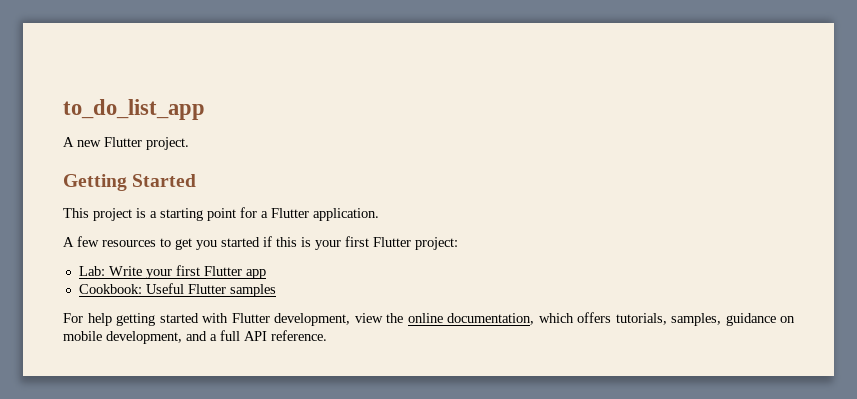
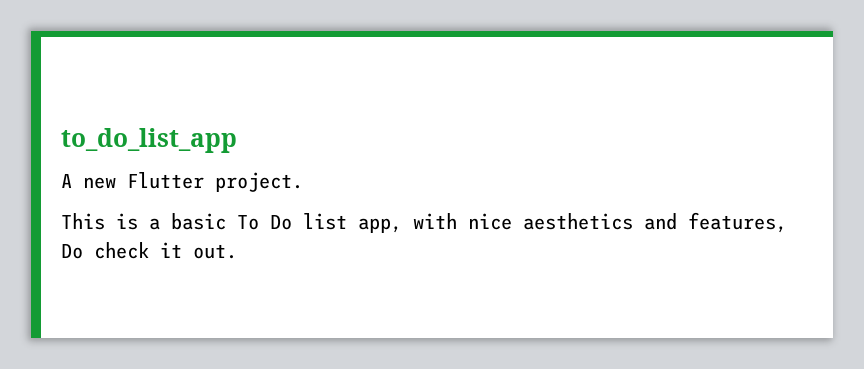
[63,174,197,191] // Getting Started -> (303, 182) none
[93,208,132,221] project -> (105, 221) none
[160,207,379,221] [63,236,458,250] [78,265,266,279] [78,283,276,297] [63,312,795,326] [63,330,327,344] starting point for a Flutter application. // A few resources to get you started if this is your first Flutter project: // Lab: Write your first Flutter app // Cookbook: Useful Flutter samples // For help getting started with Flutter development, view the online documentation, which offers tutorials, samples, guidance on mobile development, and a full API reference. -> [171,212,787,233] [61,242,237,259] basic To Do list app, with nice aesthetics and features, Do check it out.

